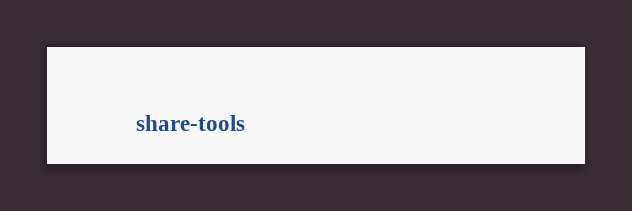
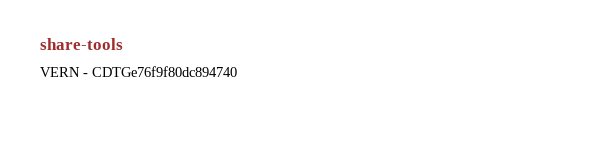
(245, 123) none -> [40,66,237,77] // VERN - CDTGe76f9f80dc894740

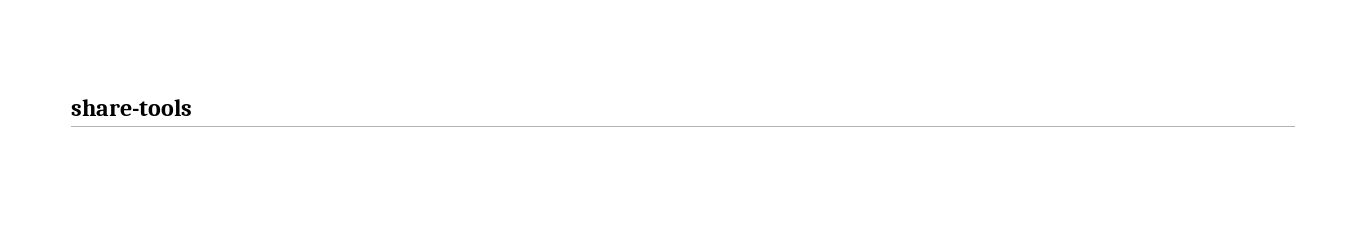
[40,66,237,77] // VERN - CDTGe76f9f80dc894740 -> (192, 107) none

